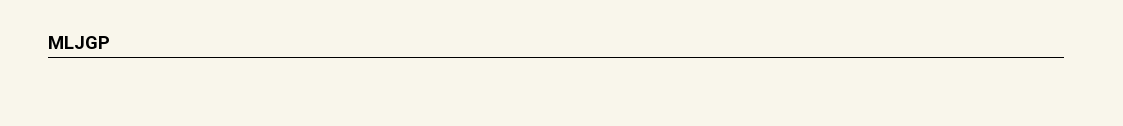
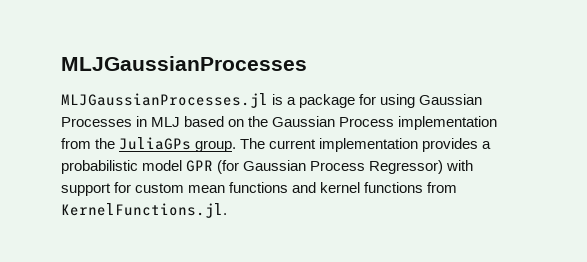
[48,36,110,49] MLJGP -> [61,56,307,71] [61,93,483,108] [61,116,498,130] [61,137,492,152] [61,160,474,174] [61,182,458,196] [61,203,227,218] MLJGaussianProcesses // MLJGaussianProcesses.jl is a package for using Gaussian Processes in MLJ based on the Gaussian Process implementation from the JuliaGPs group. The current implementation provides a probabilistic model GPR (for Gaussian Process Regressor) with support for custom mean functions and kernel functions from KernelFunctions.jl.

